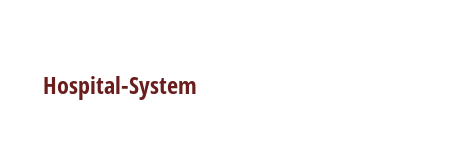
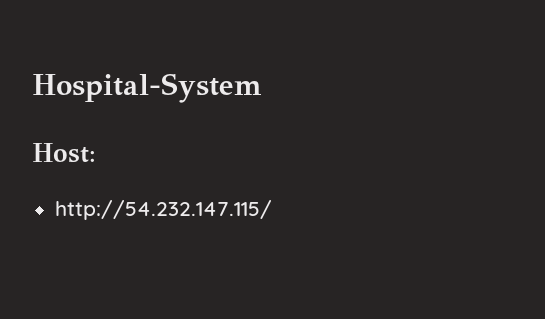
(197, 88) none -> [32,143,96,163] [55,200,273,220] // Host: // http://54.232.147.115/

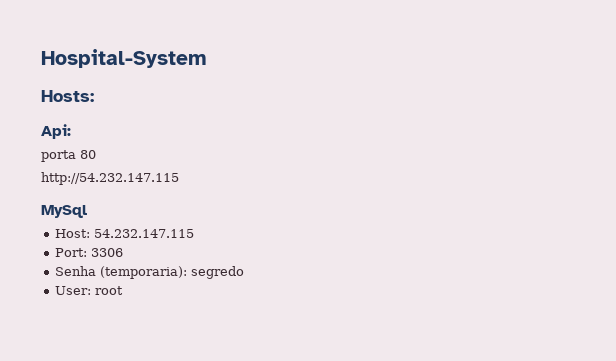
[32,143,96,163] [55,200,273,220] Host: // http://54.232.147.115/ -> [41,90,94,102] [41,124,71,139] [41,150,96,162] [41,172,179,185] [41,205,87,218] [54,229,194,238] [54,248,123,257] [54,266,244,279] [54,286,123,295] Hosts: // Api: // porta 80 // http://54.232.147.115 // MySql // Host: 54.232.147.115 // Port: 3306 // Senha (temporaria): segredo // User: root

